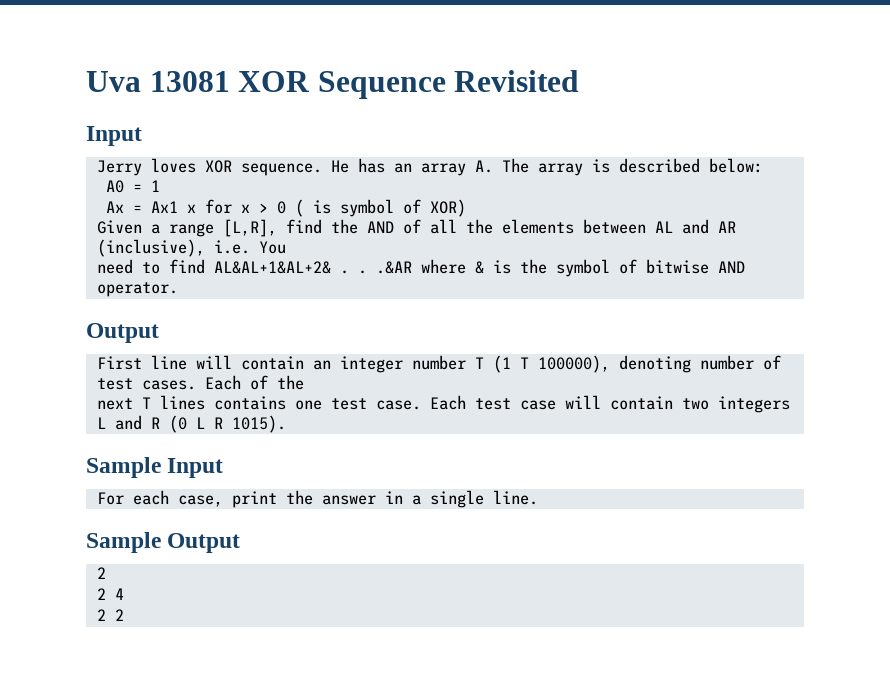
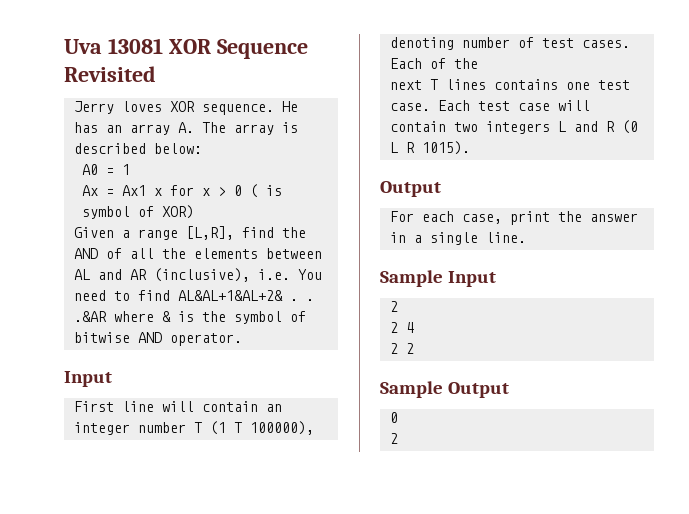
[86,126,142,146] // Input -> (156, 74) none
[86,323,159,343] Output -> [64,371,112,387] Input
[86,457,224,478] Sample Input -> [380,181,441,197] Output
[167,533,241,553] Output -> [447,271,496,287] Input
(124, 615) none -> [380,381,509,398] [389,412,398,423] [389,433,398,444] // Sample Output // 0 // 2

